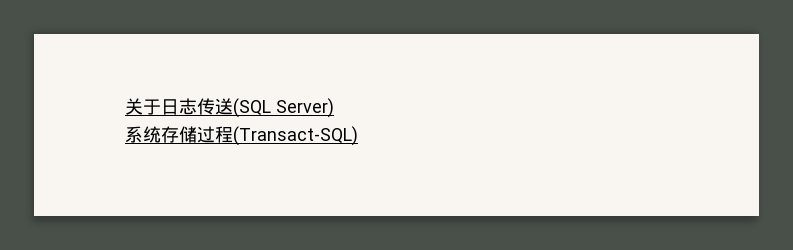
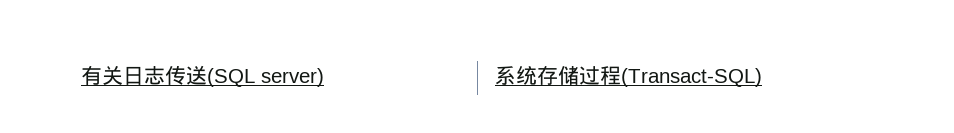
[125,98,161,115] 关于 -> [81,65,123,85] 有关
[275,98,334,118] Server) -> [261,68,324,87] server)

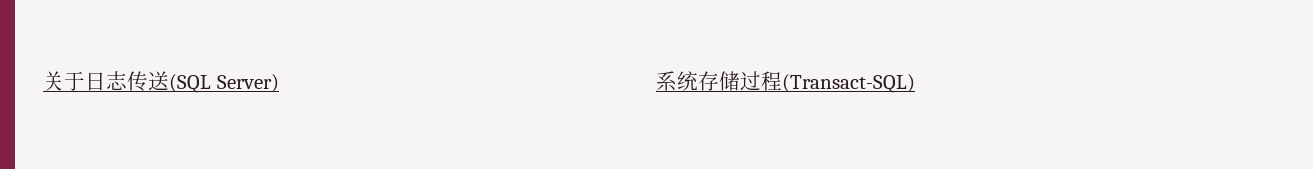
[81,65,123,85] 有关 -> [43,71,85,91] 关于
[261,68,324,87] server) -> [216,74,279,93] Server)

